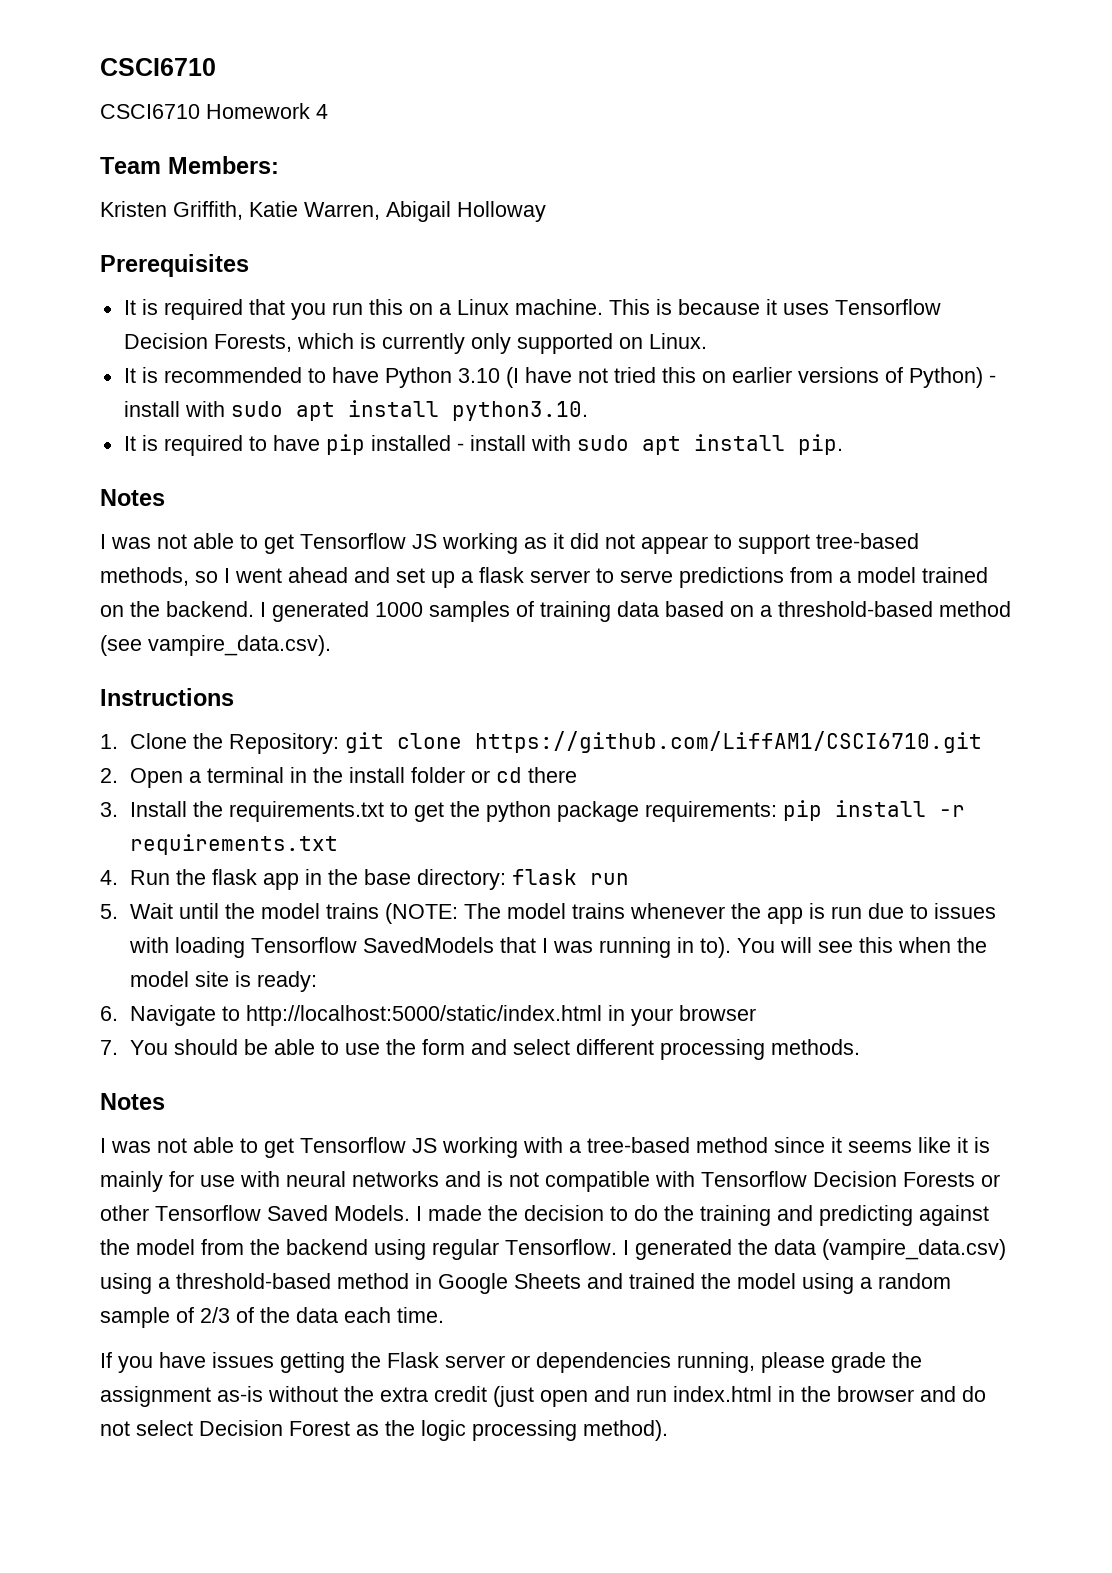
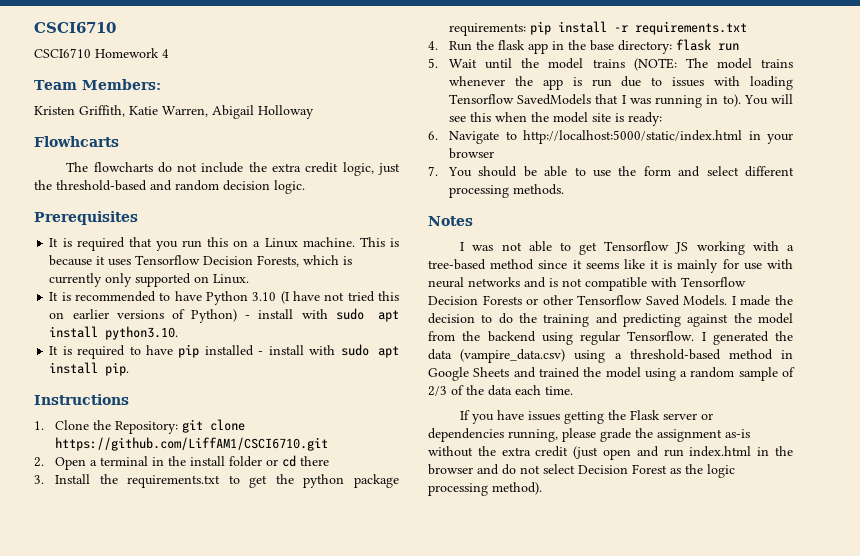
(546, 211) none -> [34,136,119,147] [66,162,400,176] [34,180,305,194] // Flowhcarts // The flowcharts do not include the extra credit logic, just the threshold-based and random decision logic.
[100,489,165,506] [100,533,919,554] [100,567,988,588] [100,601,1011,622] [100,635,331,656] // Notes // I was not able to get Tensorflow JS working as it did not appear to support tree-based methods, so I went ahead and set up a flask server to serve predictions from a model trained on the backend. I generated 1000 samples of training data based on a threshold-based method (see vampire_data.csv). -> (130, 369) none

